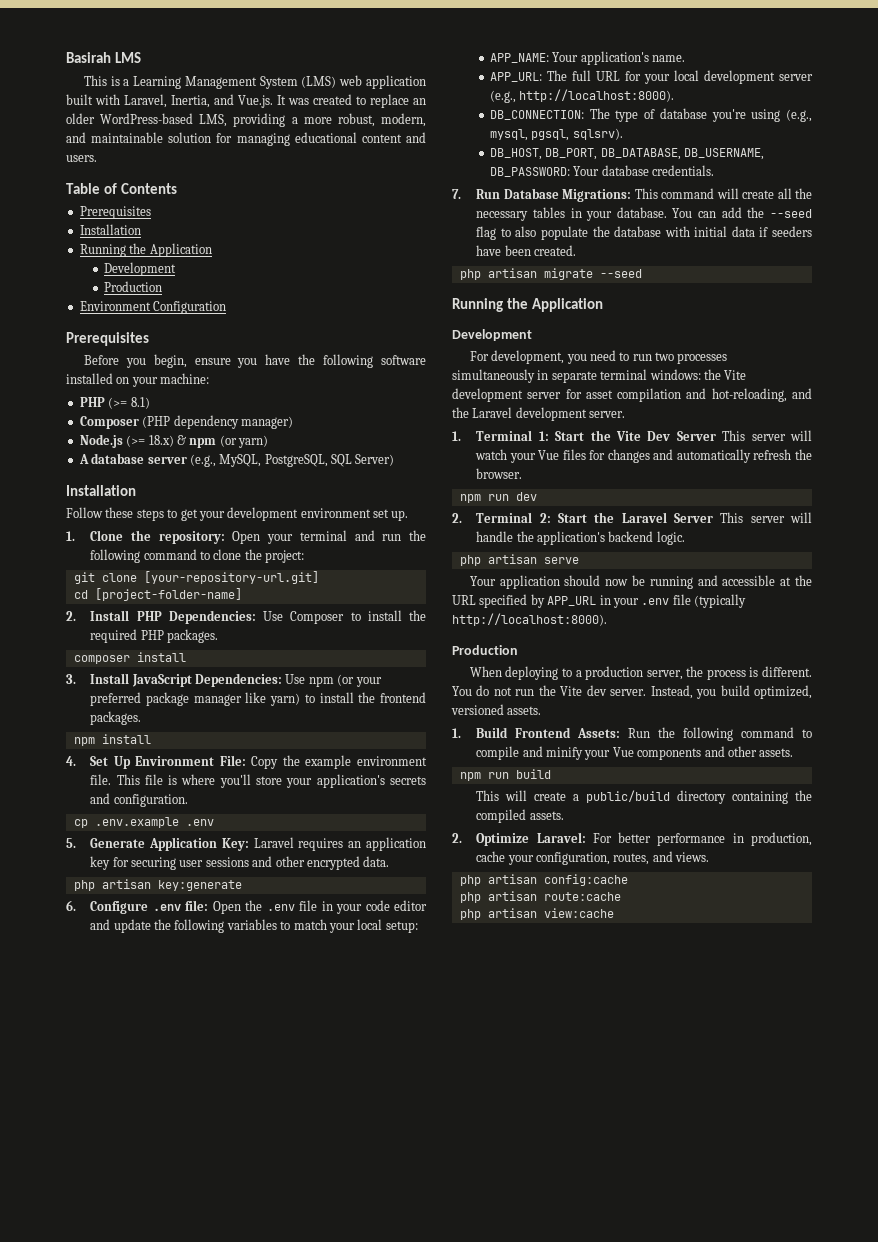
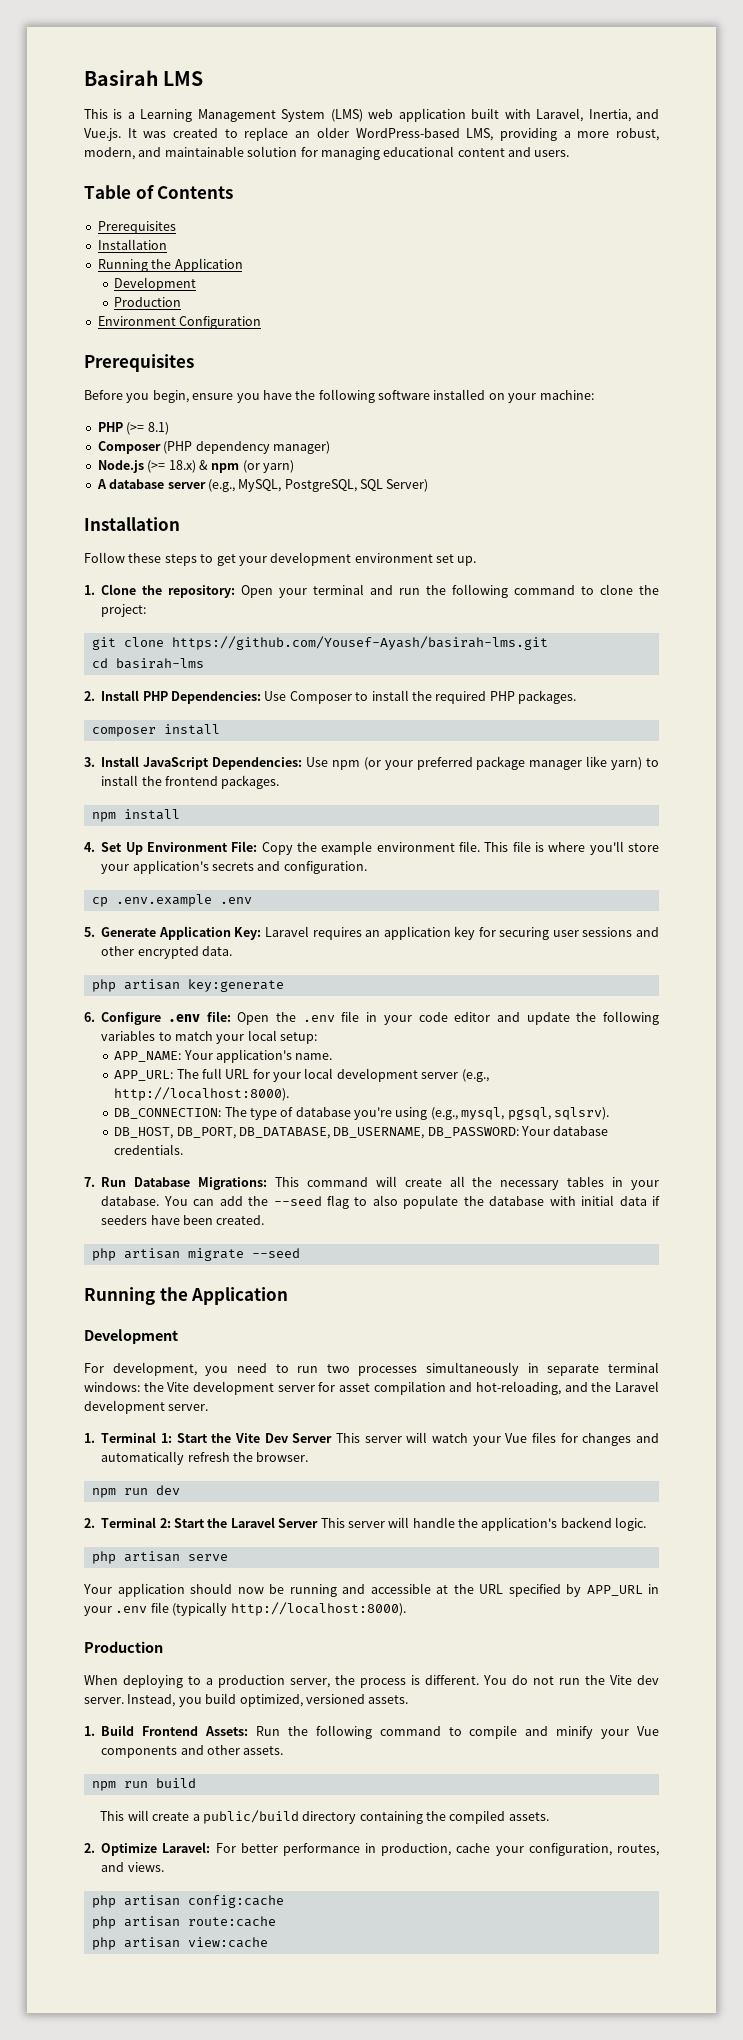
[143,571,319,584] [your-repository-url.git] -> [171,636,548,650] https://github.com/Yousef-Ayash/basirah-lms.git
[94,588,242,601] [project-folder-name] -> [115,658,204,669] basirah-lms

